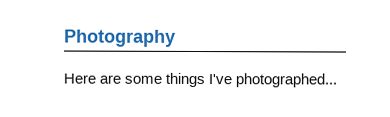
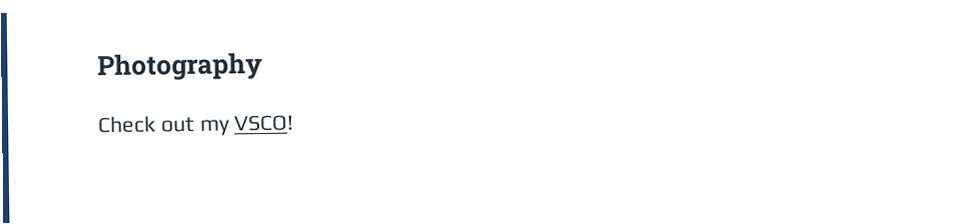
[63,72,338,88] Here are some things I've photographed... -> [98,114,295,136] Check out my VSCO!

